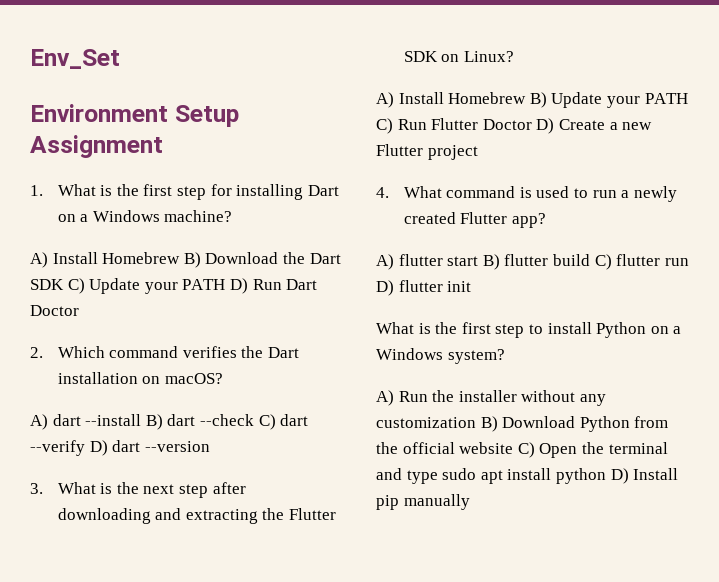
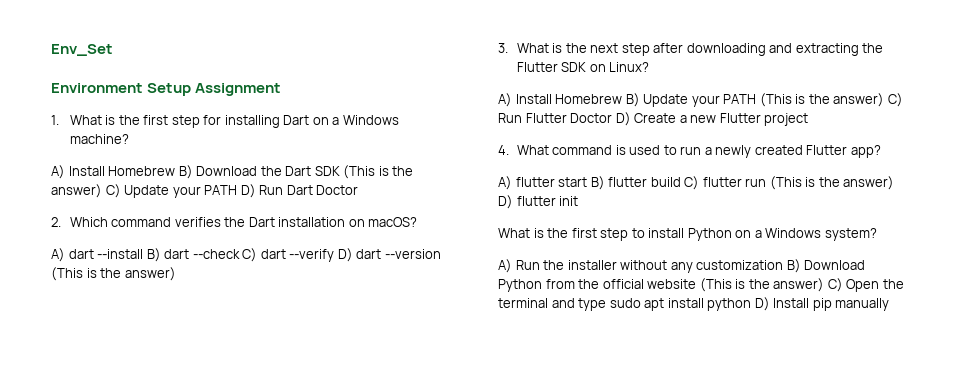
(64, 284) none -> [343,165,414,179] [51,184,102,198] (This is the answer)
(210, 446) none -> [51,267,176,281] (This is the answer)
(688, 98) none -> [759,93,885,107] (This is the answer)
(689, 262) none -> [769,176,895,190] (This is the answer)
(514, 448) none -> [699,278,825,292] (This is the answer)

